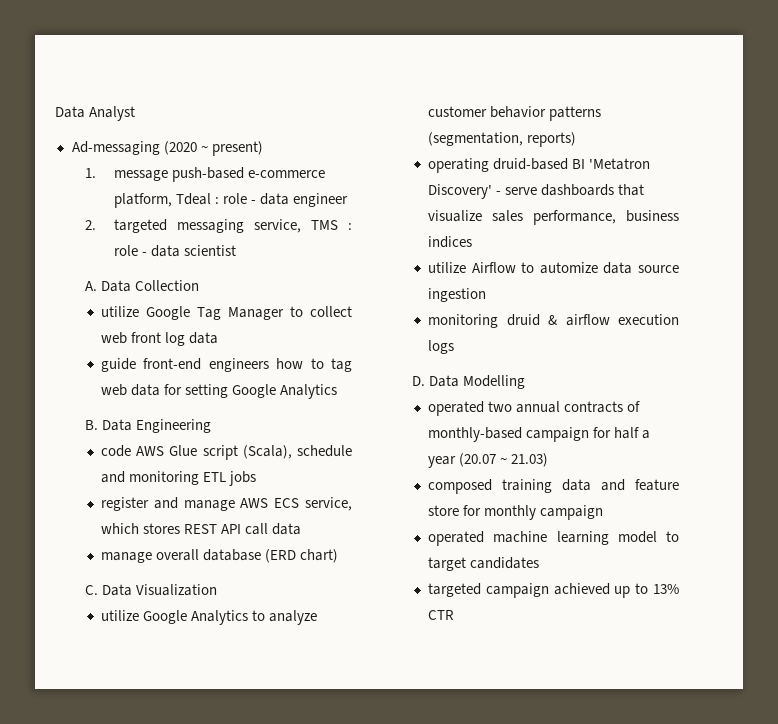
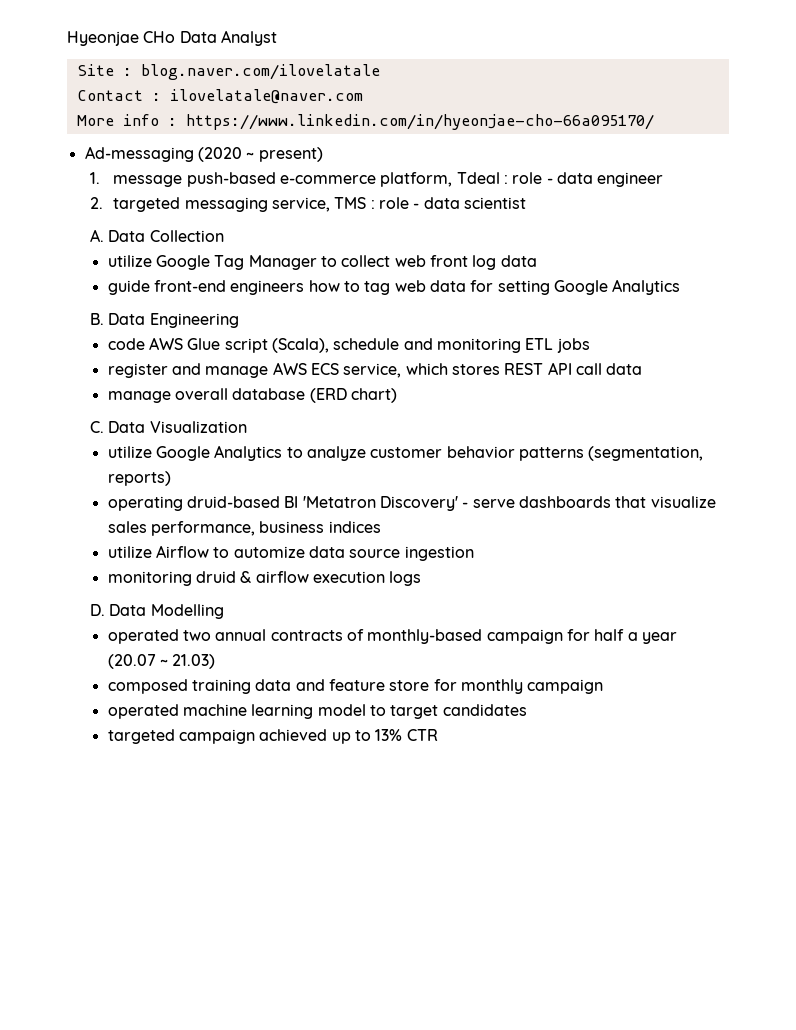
(55, 112) none -> [67,31,176,46] Hyeonjae CHo
(136, 113) none -> [76,64,380,80] [76,89,363,104] [76,114,654,130] // Site : blog.naver.com/ilovelatale // Contact : ilovelatale@naver.com // More info : https://www.linkedin.com/in/hyeonjae-cho-66a095170/

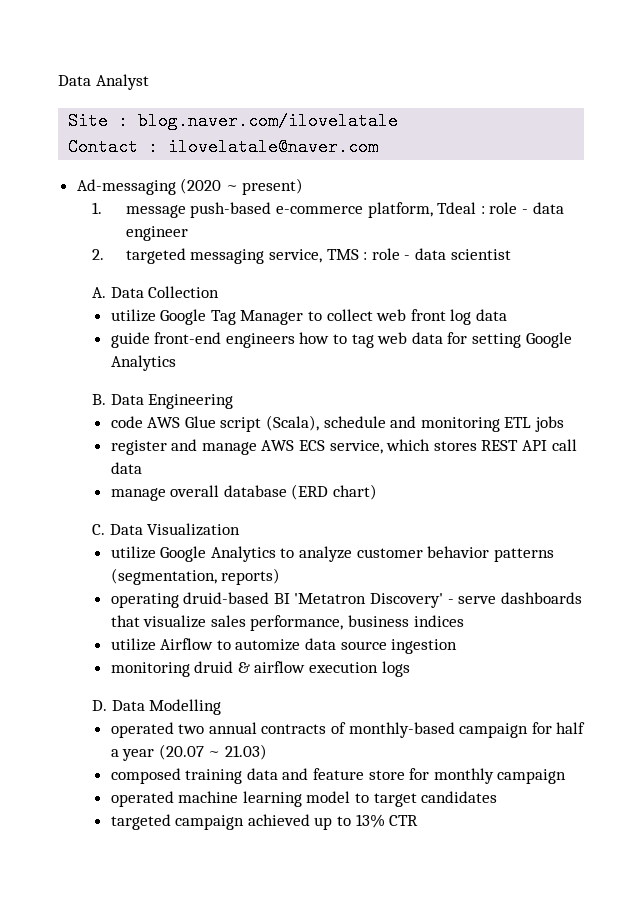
[67,31,176,46] Hyeonjae CHo -> (58, 80) none
[76,114,654,130] // More info : https://www.linkedin.com/in/hyeonjae-cho-66a095170/ -> (379, 147) none

